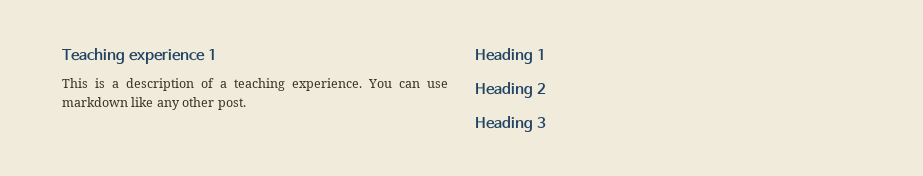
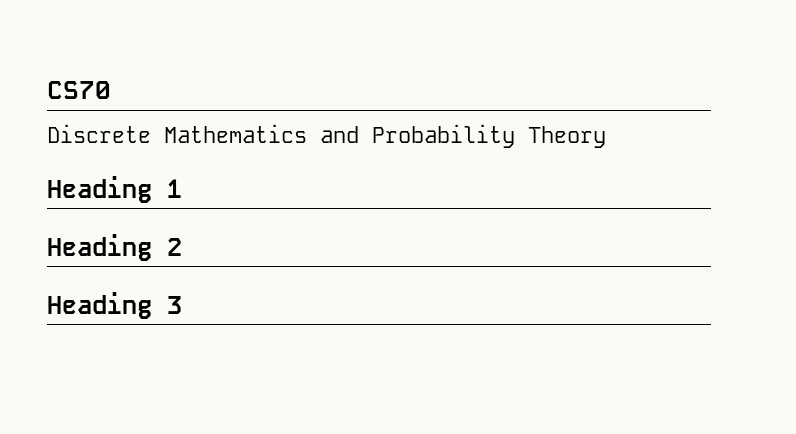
[62,48,218,64] [62,78,448,91] [62,97,246,110] Teaching experience 1 // This is a description of a teaching experience. You can use markdown like any other post. -> [47,81,111,99] [47,124,606,148] CS70 // Discrete Mathematics and Probability Theory

